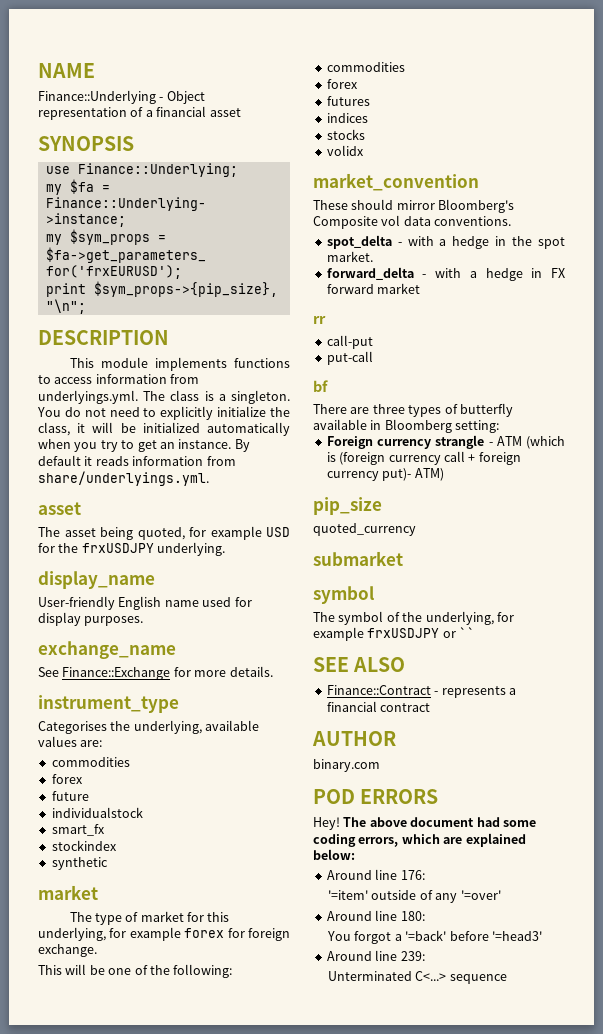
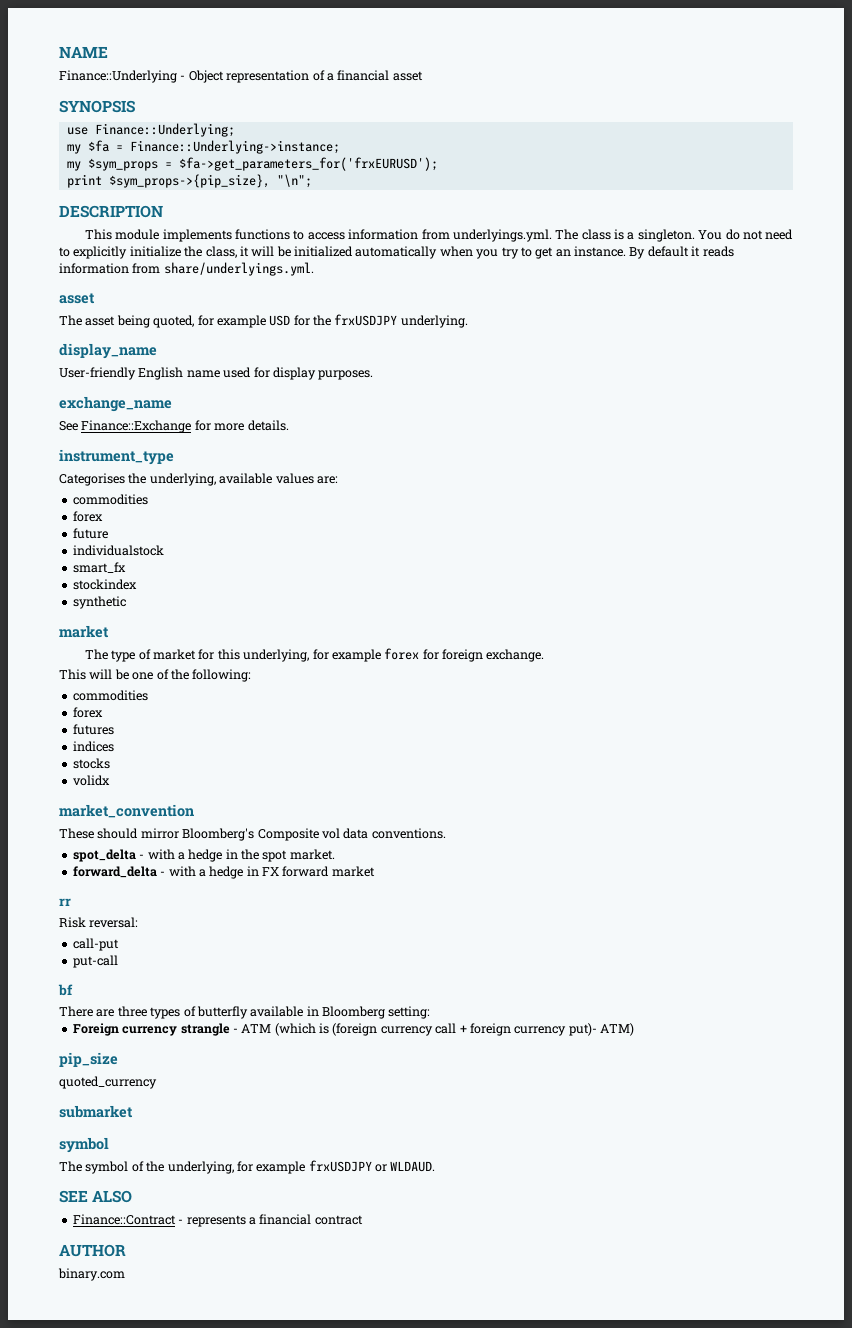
(326, 320) none -> [59,917,139,928] // Risk reversal:
[459,627,476,638] `` -> [390,1161,436,1172] WLDAUD.
[313,789,439,804] [313,817,536,830] [313,833,526,847] [313,849,355,860] [326,869,425,880] [328,890,501,903] [326,910,425,921] [327,930,542,944] [326,950,425,961] [328,971,507,984] // POD ERRORS // Hey! The above document had some coding errors, which are explained below: // Around line 176: // '=item' outside of any '=over' // Around line 180: // You forgot a '=back' before '=head3' // Around line 239: // Unterminated C<...> sequence -> (125, 1274) none

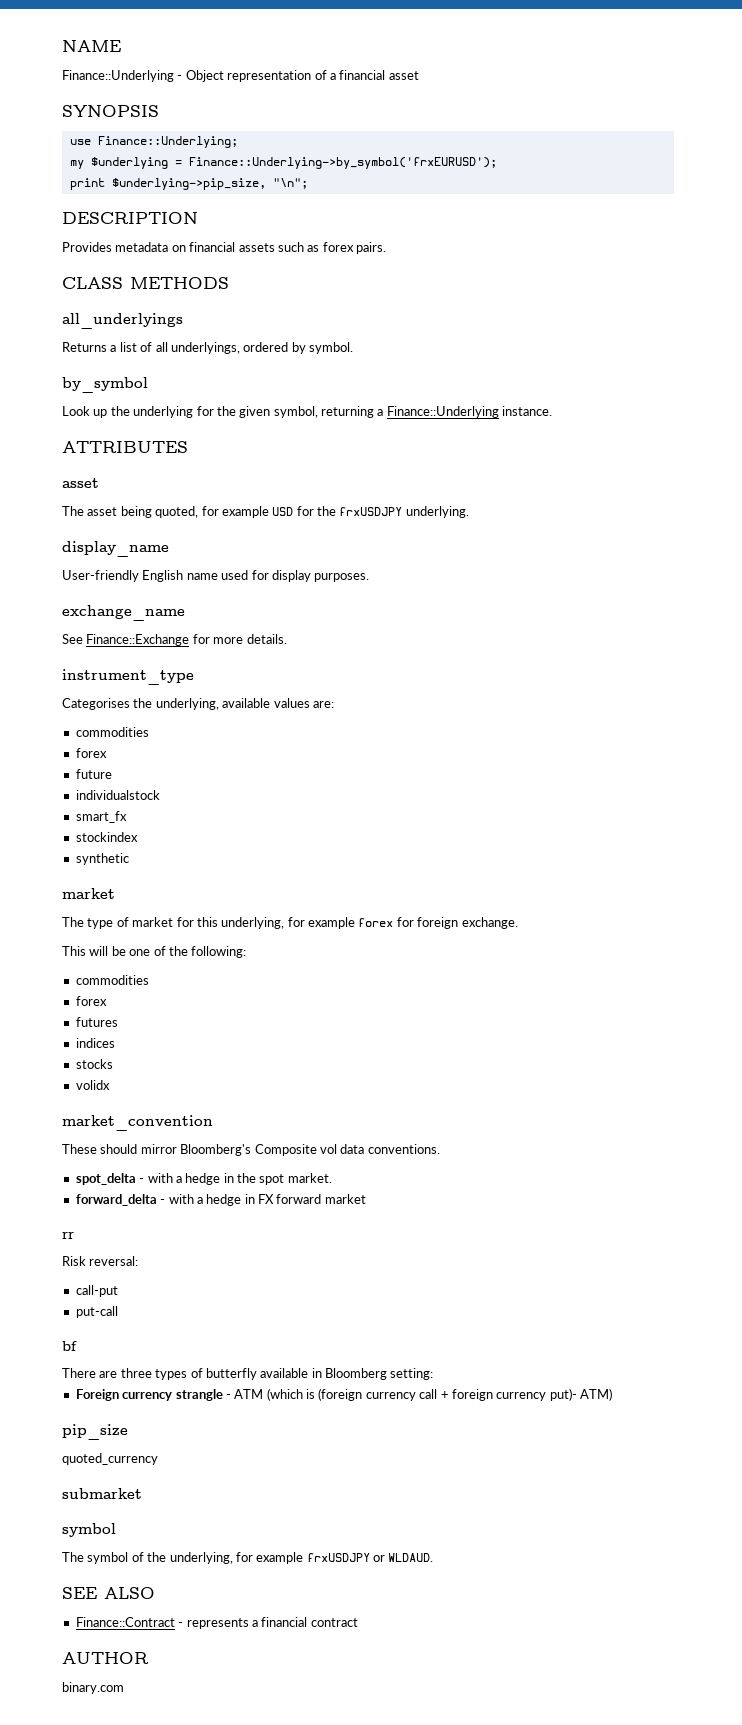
[87,140,340,154] [66,157,438,171] $fa = Finance::Underlying->instance; // my $sym_props = $fa->get_parameters_for('frxEURUSD'); -> [90,157,497,169] $underlying = Finance::Underlying->by_symbol('frxEURUSD');
[108,174,270,188] $sym_props->{pip_size}, -> [111,178,266,190] $underlying->pip_size,
[84,229,794,242] [59,246,734,259] [59,262,314,276] This module implements functions to access information from underlyings.yml. The class is a singleton. You do not need to explicitly initialize the class, it will be initialized automatically when you try to get an instance. By default it reads information from share/underlyings.yml. -> [62,242,386,254] [62,277,229,289] [62,313,183,329] [62,342,353,354] [62,377,148,393] [62,406,553,418] [62,441,188,453] Provides metadata on financial assets such as forex pairs. // CLASS METHODS // all_underlyings // Returns a list of all underlyings, ordered by symbol. // by_symbol // Look up the underlying for the given symbol, returning a Finance::Underlying instance. // ATTRIBUTES

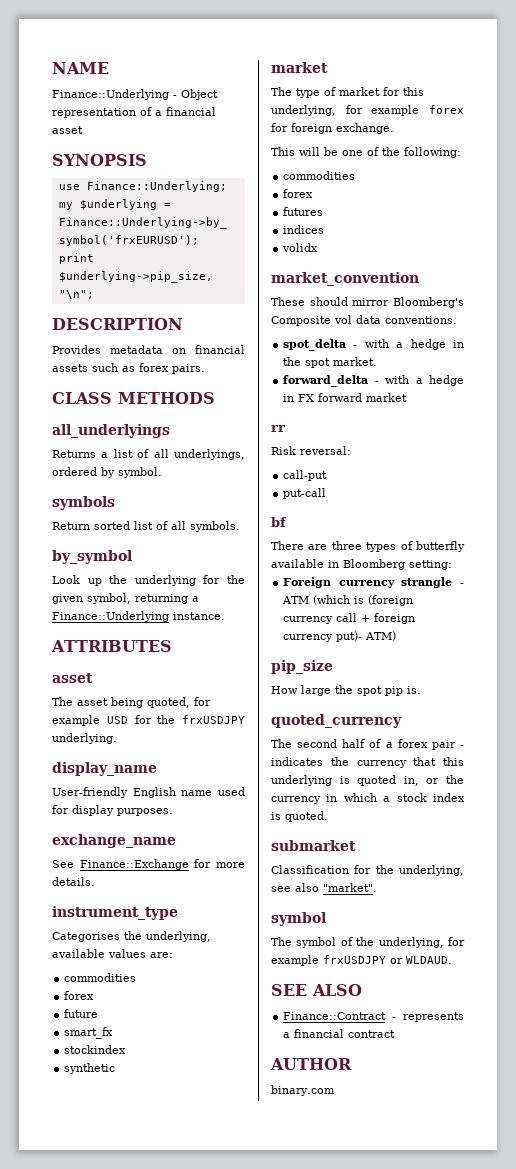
(353, 348) none -> [52,496,115,510] [52,521,240,532] // symbols // Return sorted list of all symbols.
[75,790,160,800] // individualstock -> (99, 1013) none
[75,1059,113,1069] // stocks -> (325, 229) none
[62,1453,158,1465] [62,1488,142,1499] quoted_currency // submarket -> [271,685,421,696] [271,714,402,728] [271,739,464,750] [271,757,464,768] [271,775,464,786] [271,793,465,804] [271,811,328,822] [271,840,356,851] [271,865,464,876] [271,883,377,892] How large the spot pip is. // quoted_currency // The second half of a forex pair - indicates the currency that this underlying is quoted in, or the currency in which a stock index is quoted. // submarket // Classification for the underlying, see also "market".

